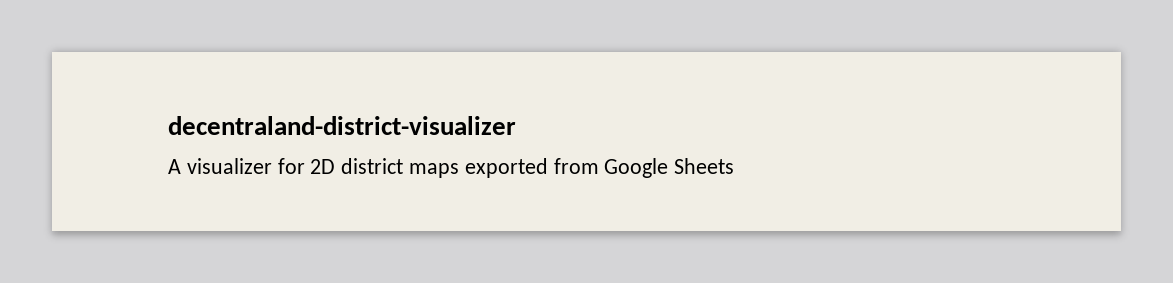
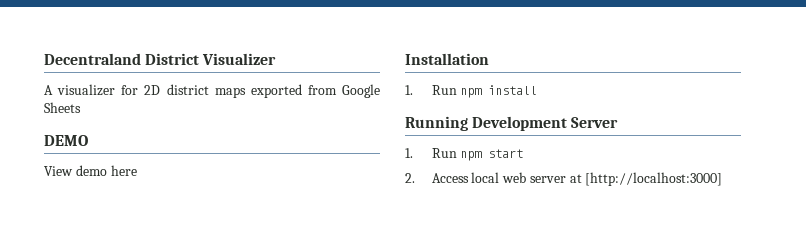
[168,116,516,135] decentraland-district-visualizer -> [44,53,277,65] Decentraland District Visualizer
(735, 166) none -> [44,135,88,146] [44,165,137,176] [405,53,489,65] [405,85,538,98] [405,116,619,131] [405,148,524,161] [405,172,723,186] // DEMO // View demo here // Installation // 1. Run npm install // Running Development Server // 1. Run npm start // 2. Access local web server at [http://localhost:3000]

